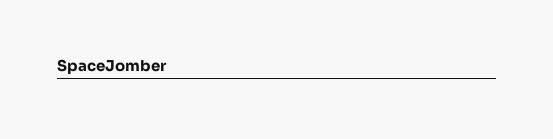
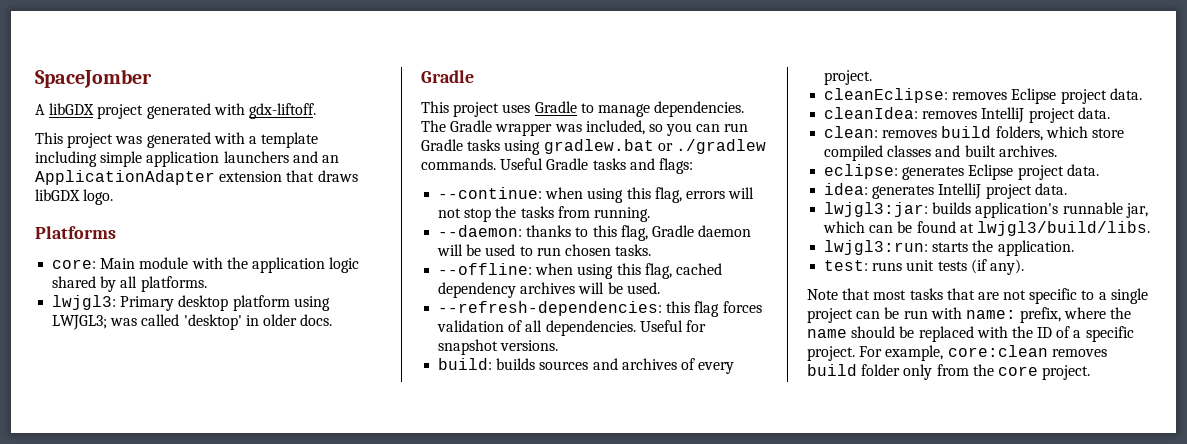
(167, 66) none -> [35,103,316,119] [35,132,319,148] [35,151,339,167] [35,170,358,185] [35,189,114,205] [35,226,116,239] [52,257,360,273] [52,276,207,292] [52,295,330,311] [52,314,333,330] [421,70,474,83] [421,101,745,117] [421,120,749,136] [421,139,766,155] [421,158,693,174] [438,187,755,203] [438,206,650,222] [438,225,752,241] [437,244,652,256] [438,263,722,279] [438,282,660,298] [438,301,762,317] [437,320,706,336] [438,339,559,355] [438,358,735,374] [824,70,873,85] [824,88,1142,104] [824,107,1110,123] [824,126,1124,141] [824,145,1057,161] [824,164,1099,180] [824,183,1067,199] [824,202,1148,218] [823,221,1150,236] [824,240,1074,256] [824,259,1024,275] [807,288,1148,304] [807,307,1132,323] [807,326,1134,342] [807,345,1107,361] [807,364,1091,380] // A libGDX project generated with gdx-liftoff. // This project was generated with a template including simple application launchers and an ApplicationAdapter extension that draws libGDX logo. // Platforms // core: Main module with the application logic shared by all platforms. // lwjgl3: Primary desktop platform using LWJGL3; was called 'desktop' in older docs. // Gradle // This project uses Gradle to manage dependencies. The Gradle wrapper was included, so you can run Gradle tasks using gradlew.bat or ./gradlew commands. Useful Gradle tasks and flags: // --continue: when using this flag, errors will not stop the tasks from running. // --daemon: thanks to this flag, Gradle daemon will be used to run chosen tasks. // --offline: when using this flag, cached dependency archives will be used. // --refresh-dependencies: this flag forces validation of all dependencies. Useful for snapshot versions. // build: builds sources and archives of every project. // cleanEclipse: removes Eclipse project data. // cleanIdea: removes IntelliJ project data. // clean: removes build folders, which store compiled classes and built archives. // eclipse: generates Eclipse project data. // idea: generates IntelliJ project data. // lwjgl3:jar: builds application's runnable jar, which can be found at lwjgl3/build/libs. // lwjgl3:run: starts the application. // test: runs unit tests (if any). // Note that most tasks that are not specific to a single project can be run with name: prefix, where the name should be replaced with the ID of a specific project. For example, core:clean removes build folder only from the core project.

